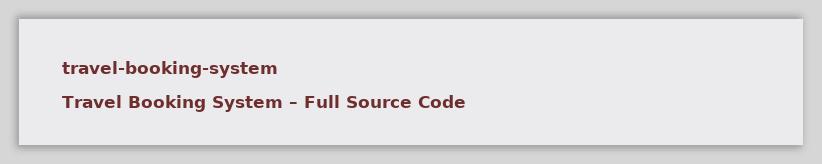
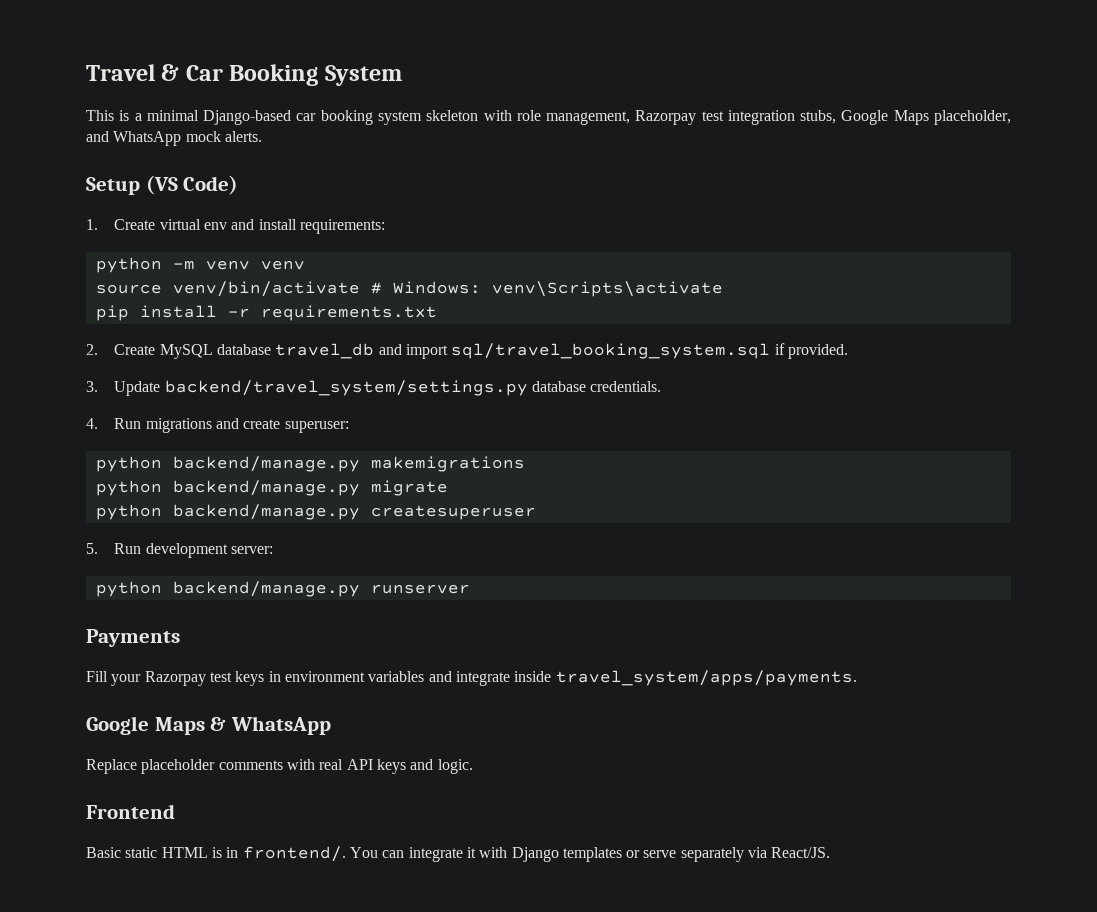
[62,61,278,78] [62,95,122,108] travel-booking-system // Travel -> [86,64,223,81] Travel & Car
[288,95,466,108] – Full Source Code -> [86,110,1012,125] [86,131,262,146] [86,175,239,195] [86,219,385,234] [95,257,305,273] [95,281,723,297] [95,305,437,321] [86,343,848,359] [86,380,662,396] [86,418,349,433] [95,456,525,472] [95,480,448,496] [95,504,536,520] [86,543,274,558] [95,581,470,597] [86,629,180,647] [86,670,857,686] [86,716,331,735] [86,759,473,774] [86,804,175,819] [86,846,831,862] // This is a minimal Django-based car booking system skeleton with role management, Razorpay test integration stubs, Google Maps placeholder, and WhatsApp mock alerts. // Setup (VS Code) // 1. Create virtual env and install requirements: // python -m venv venv // source venv/bin/activate # Windows: venv\Scripts\activate // pip install -r requirements.txt // 2. Create MySQL database travel_db and import sql/travel_booking_system.sql if provided. // 3. Update backend/travel_system/settings.py database credentials. // 4. Run migrations and create superuser: // python backend/manage.py makemigrations // python backend/manage.py migrate // python backend/manage.py createsuperuser // 5. Run development server: // python backend/manage.py runserver // Payments // Fill your Razorpay test keys in environment variables and integrate inside travel_system/apps/payments. // Google Maps & WhatsApp // Replace placeholder comments with real API keys and logic. // Frontend // Basic static HTML is in frontend/. You can integrate it with Django templates or serve separately via React/JS.

